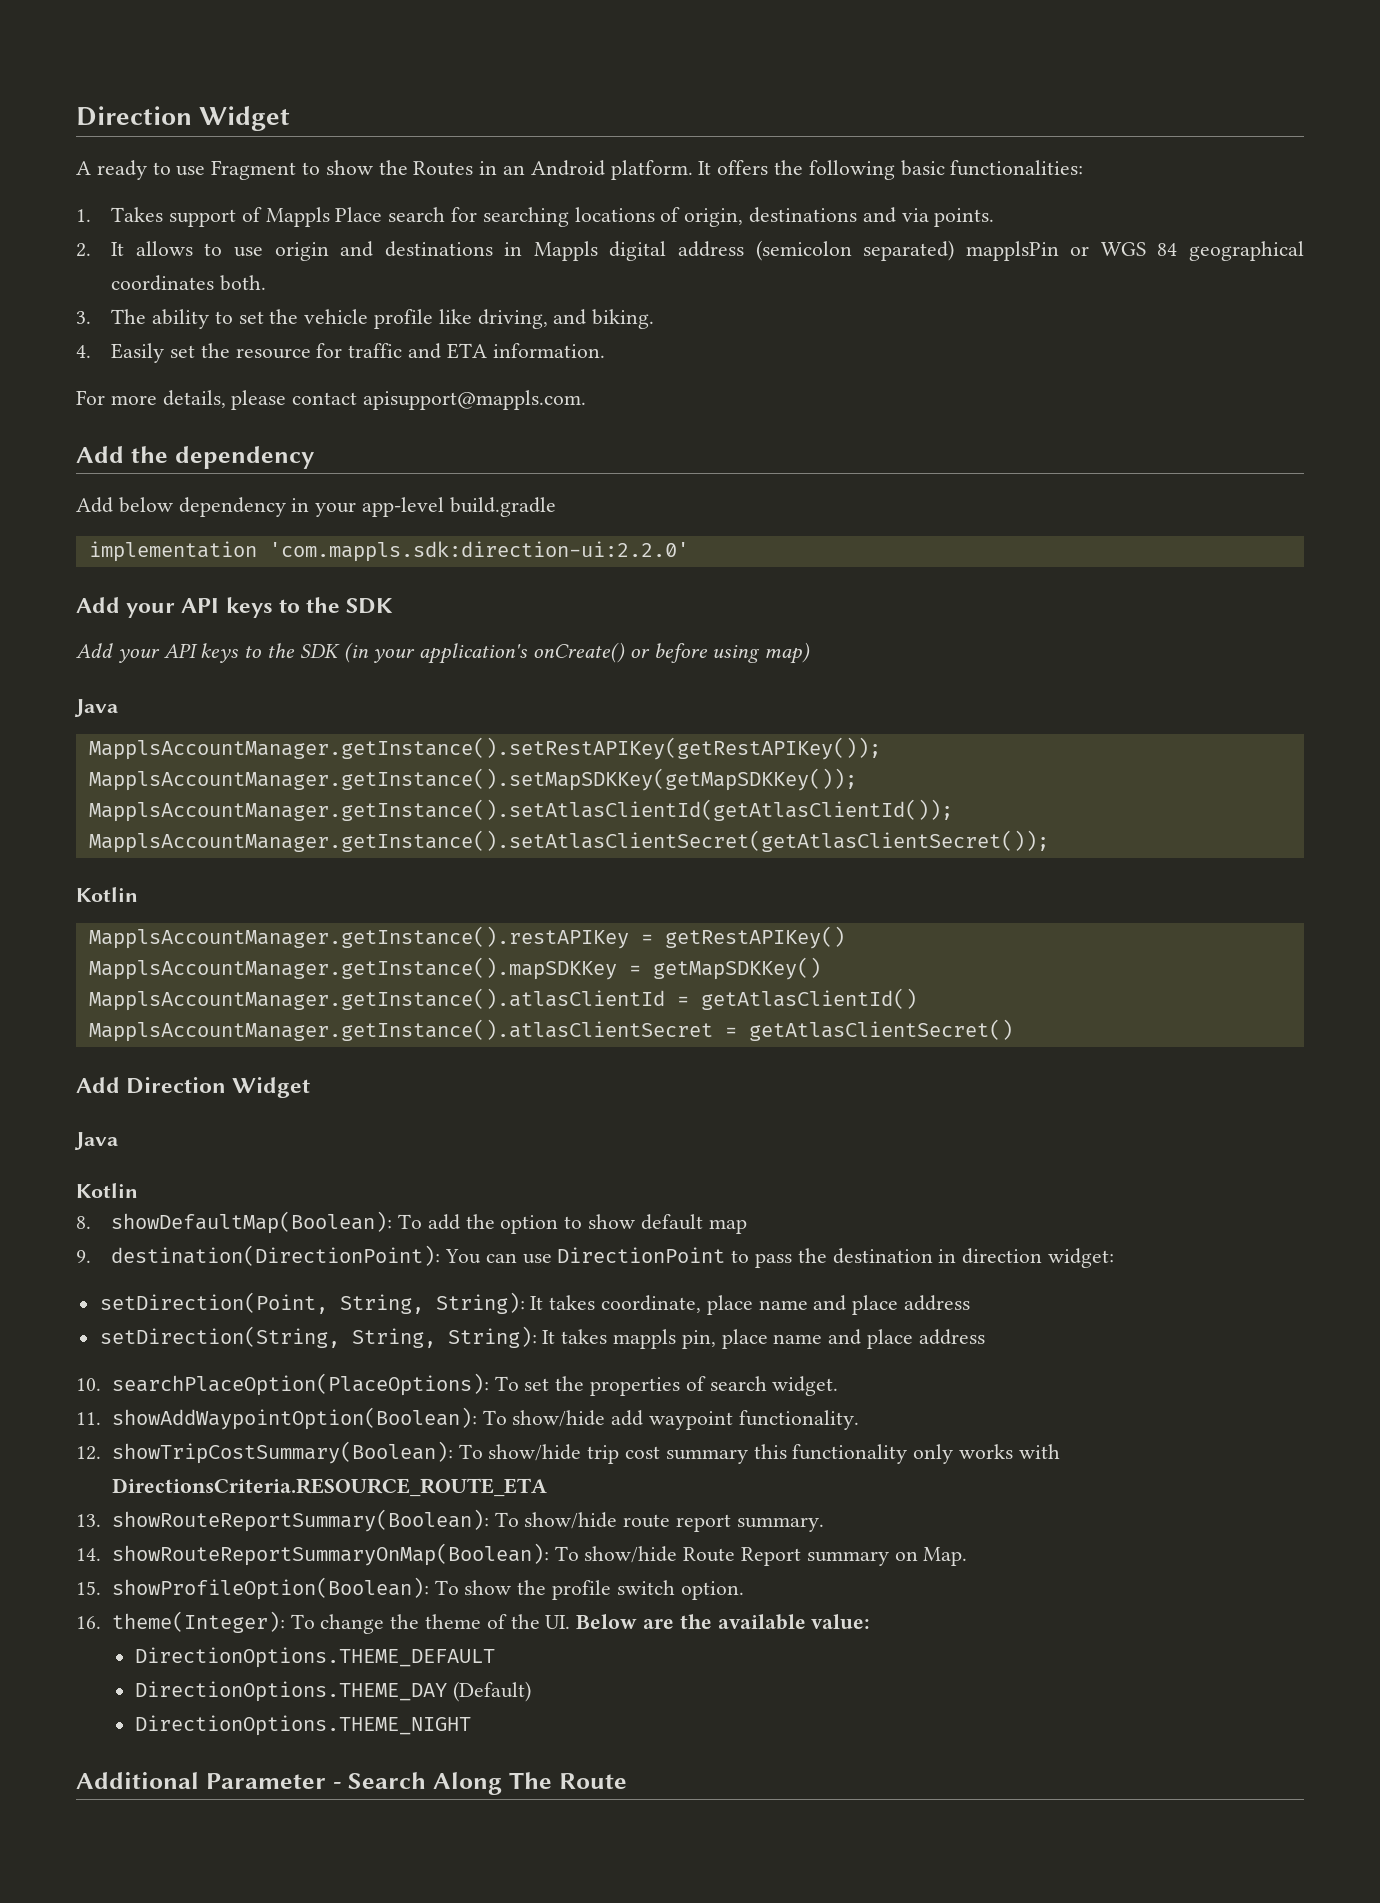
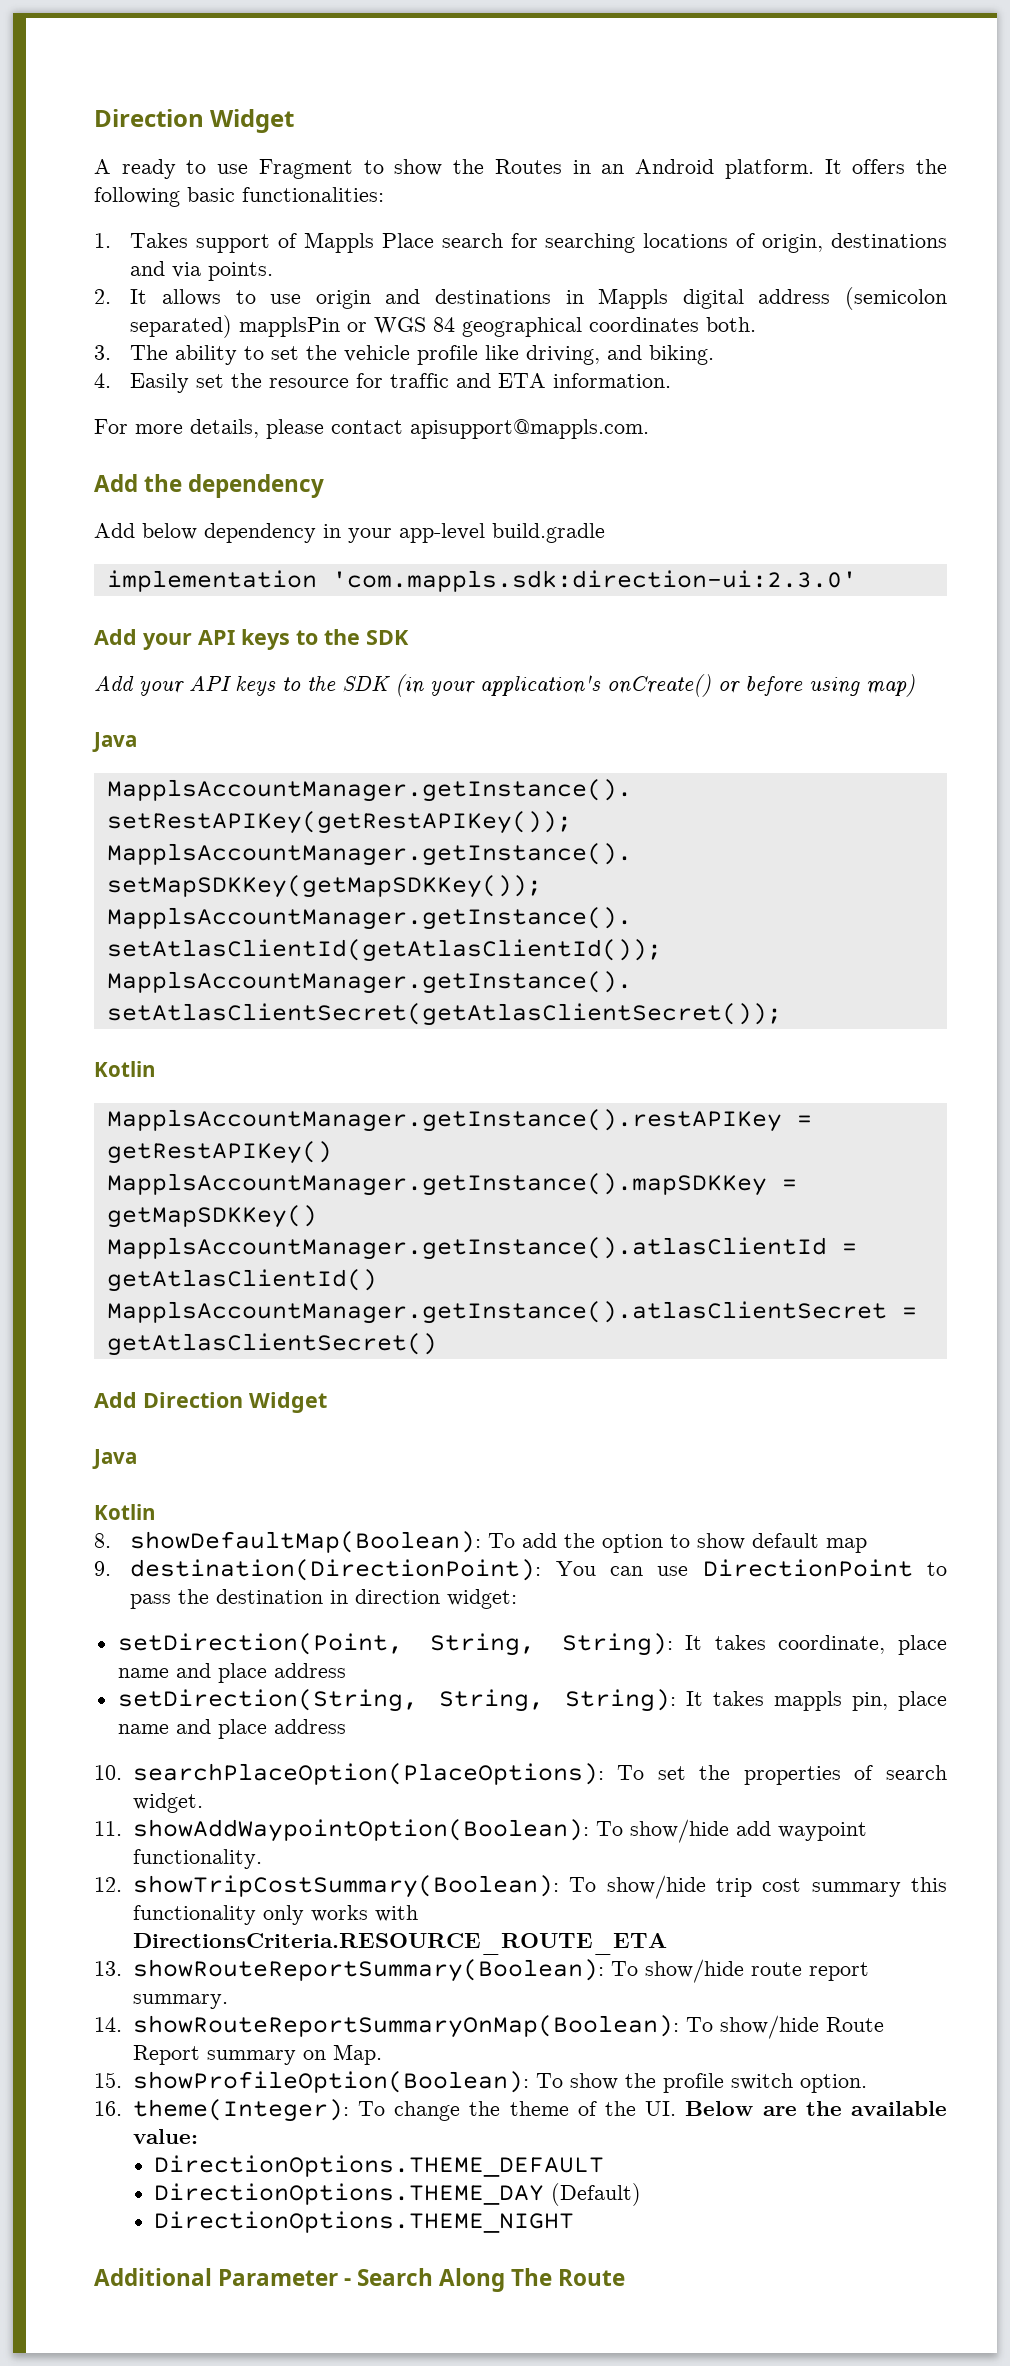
[268,541,689,562] 'com.mappls.sdk:direction-ui:2.2.0' -> [331,570,857,592] 'com.mappls.sdk:direction-ui:2.3.0'

